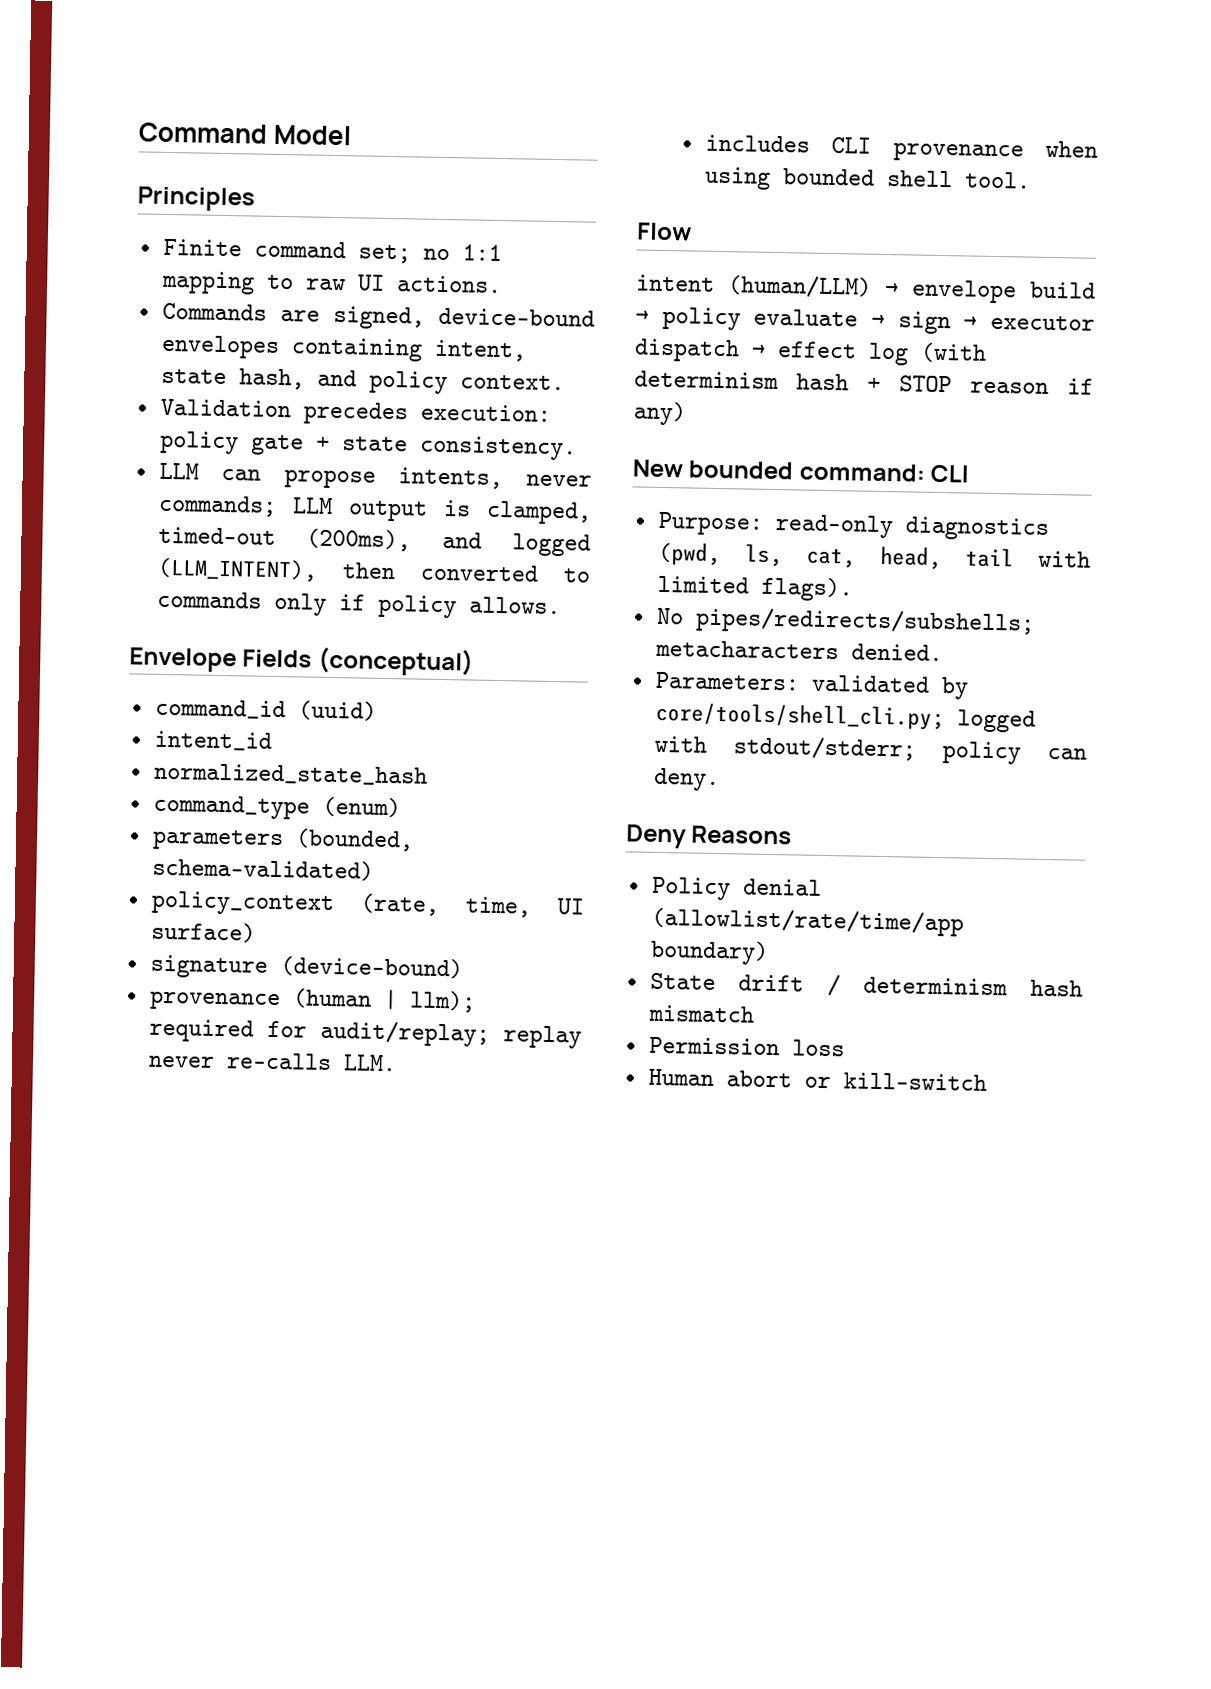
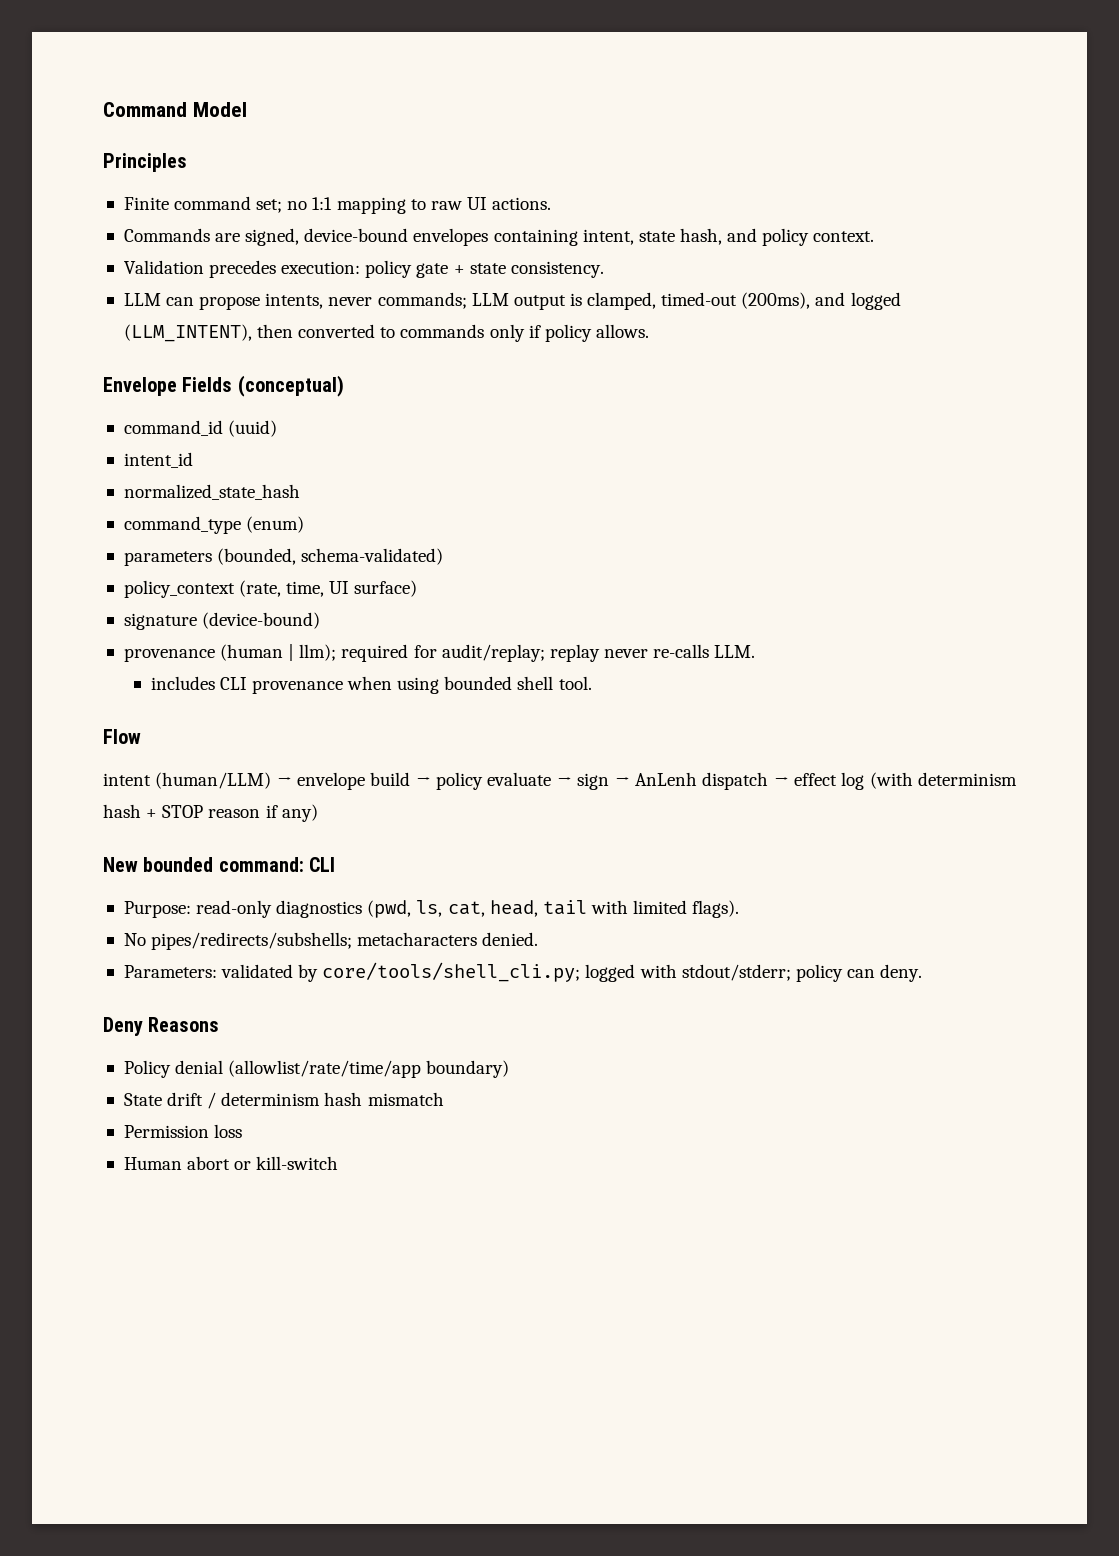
[990,314,1095,331] executor -> [634,772,697,786] AnLenh

